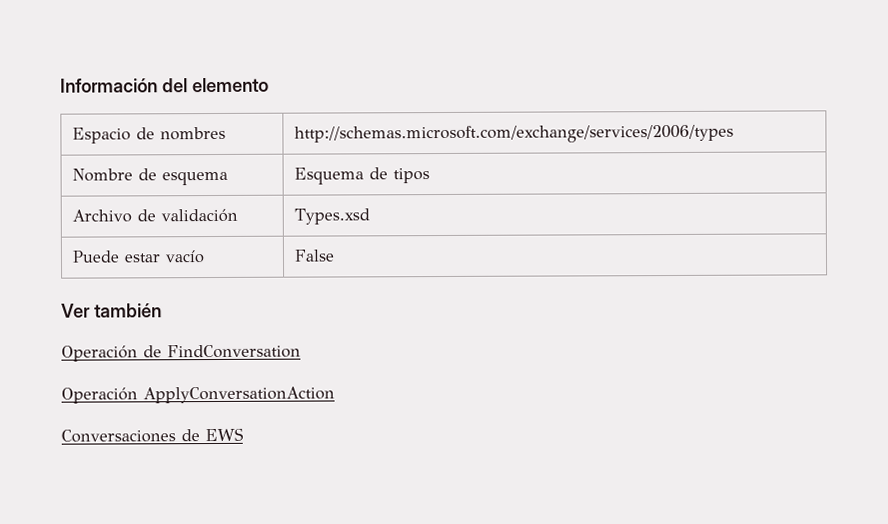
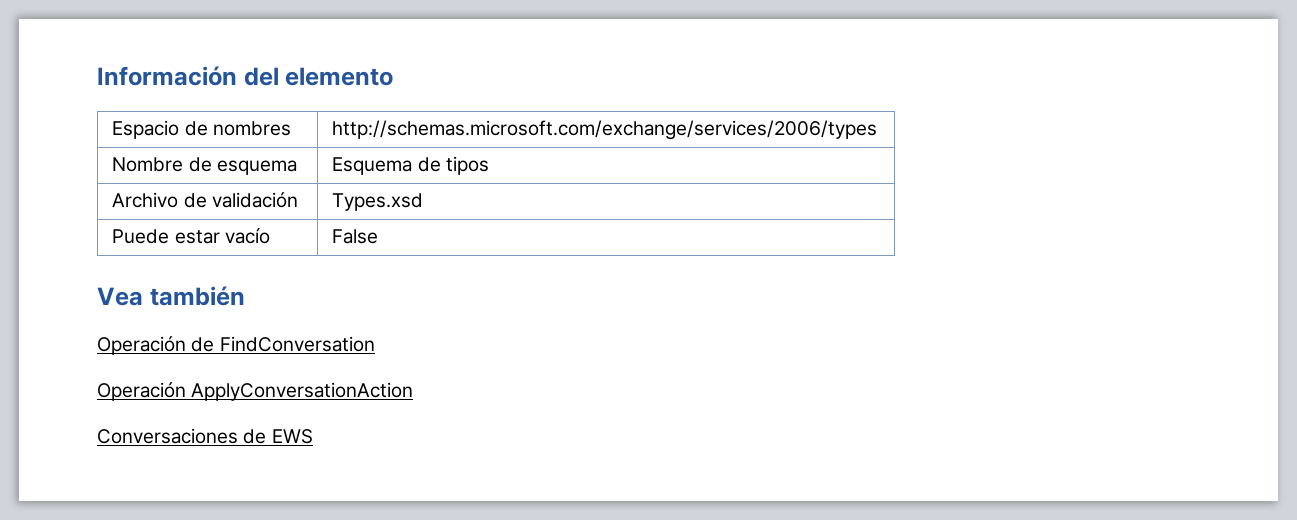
[61,303,91,318] Ver -> [97,287,143,306] Vea

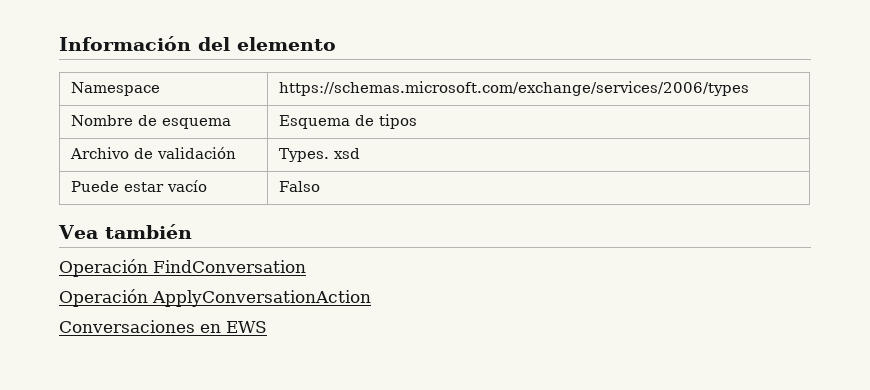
[112,120,291,139] [332,120,878,140] Espacio de nombres | http://schemas.microsoft.com/exchange/services/2006/types -> [70,82,160,96] [278,81,749,96] Namespace | https://schemas.microsoft.com/exchange/services/2006/types
[332,193,424,211] Types.xsd -> [278,148,360,162] Types. xsd
[332,229,379,244] False -> [278,181,320,192] Falso
[191,337,215,352] de -> (148, 268) none
[243,429,267,444] de -> [200,324,221,333] en

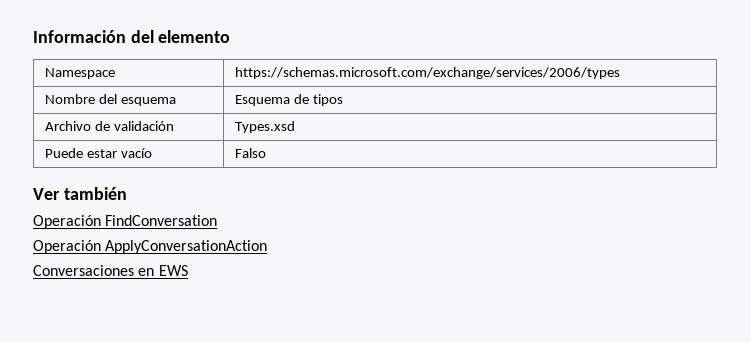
[137,115,157,126] de -> [98,94,117,104] del
[278,148,360,162] Types. xsd -> [234,121,295,133] Types.xsd
[58,225,98,239] Vea -> [33,188,60,200] Ver

